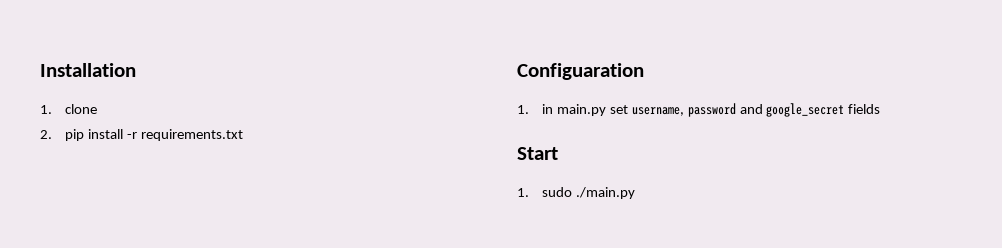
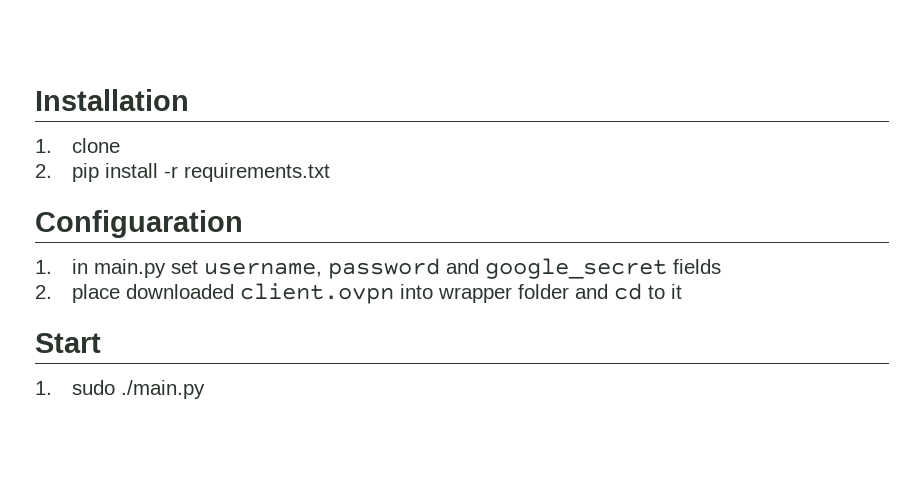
(881, 109) none -> [35,283,682,304] // 2. place downloaded client.ovpn into wrapper folder and cd to it

